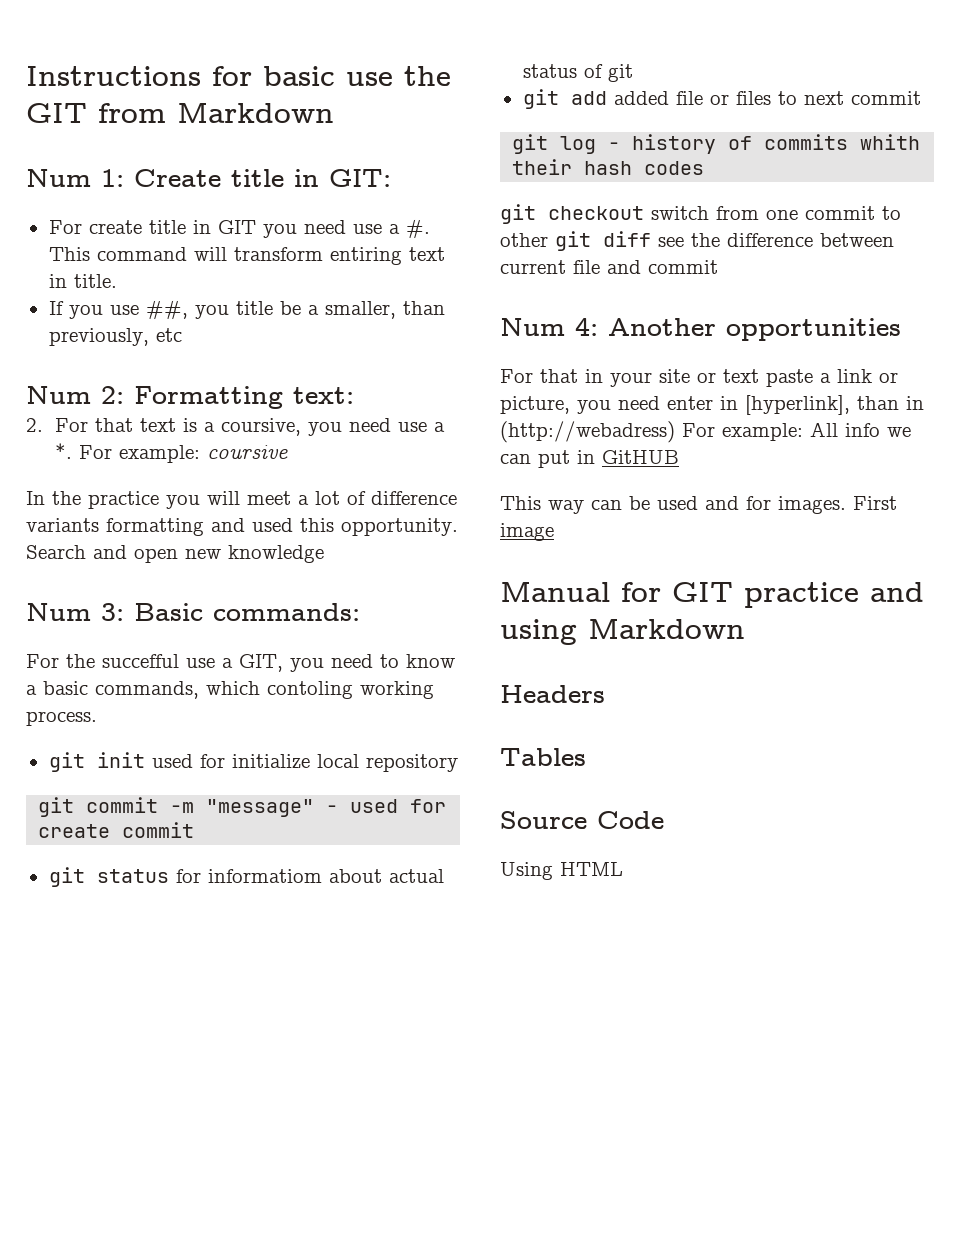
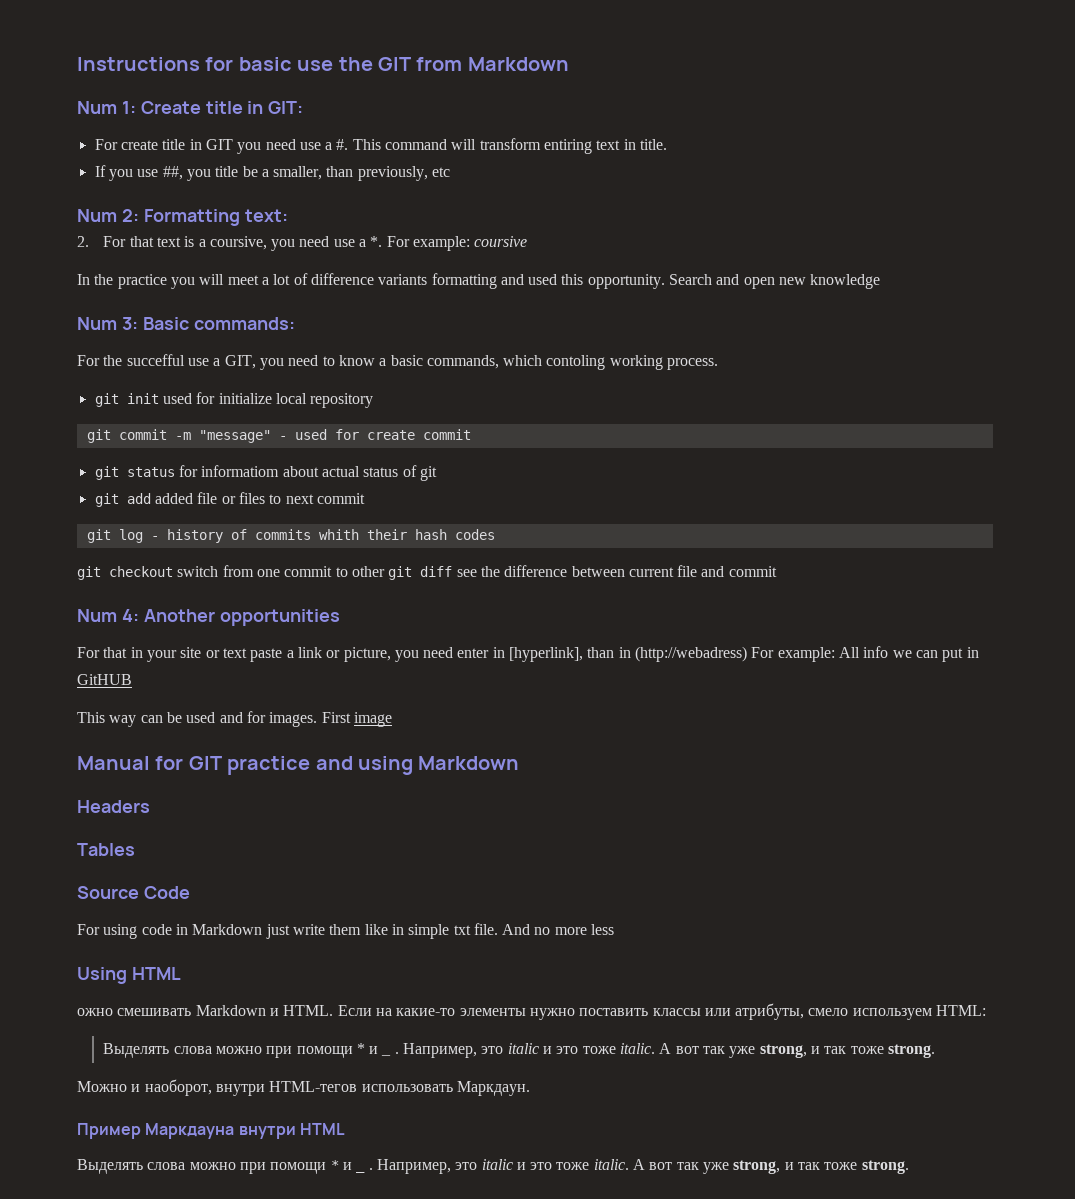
[500,862,623,880] Using HTML -> [77,923,615,939] [77,967,181,984] [77,1003,987,1020] [103,1043,379,1058] [381,1054,392,1056] [394,1043,935,1058] [77,1079,530,1096] [77,1123,345,1139] [77,1159,352,1174] [356,1170,366,1173] [368,1159,909,1174] For using code in Markdown just write them like in simple txt file. And no more less // Using HTML // ожно смешивать Markdown и HTML. Если на какие-то элементы нужно поставить классы или атрибуты, смело используем HTML: // Выделять слова можно при помощи * и _ . Например, это italic и это тоже italic. А вот так уже strong, и так тоже strong. // Можно и наоборот, внутри HTML-тегов использовать Маркдаун. // Пример Маркдауна внутри HTML // Выделять слова можно при помощи * и _ . Например, это italic и это тоже italic. А вот так уже strong, и так тоже strong.

